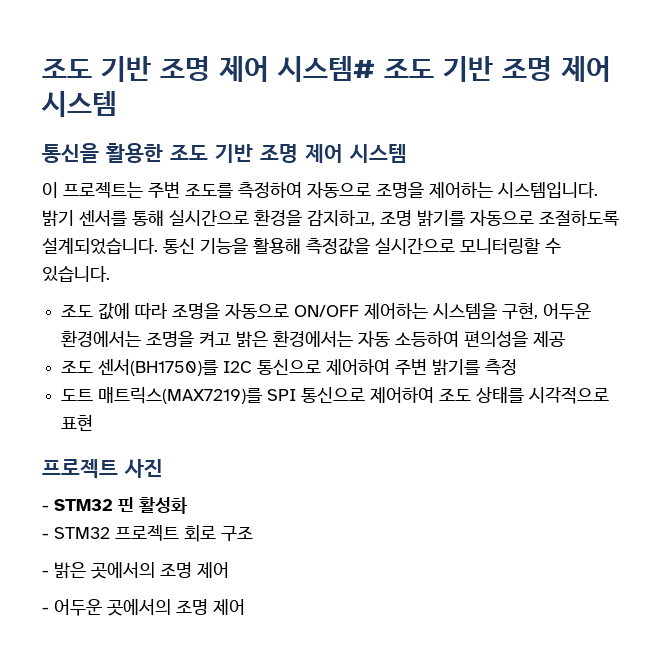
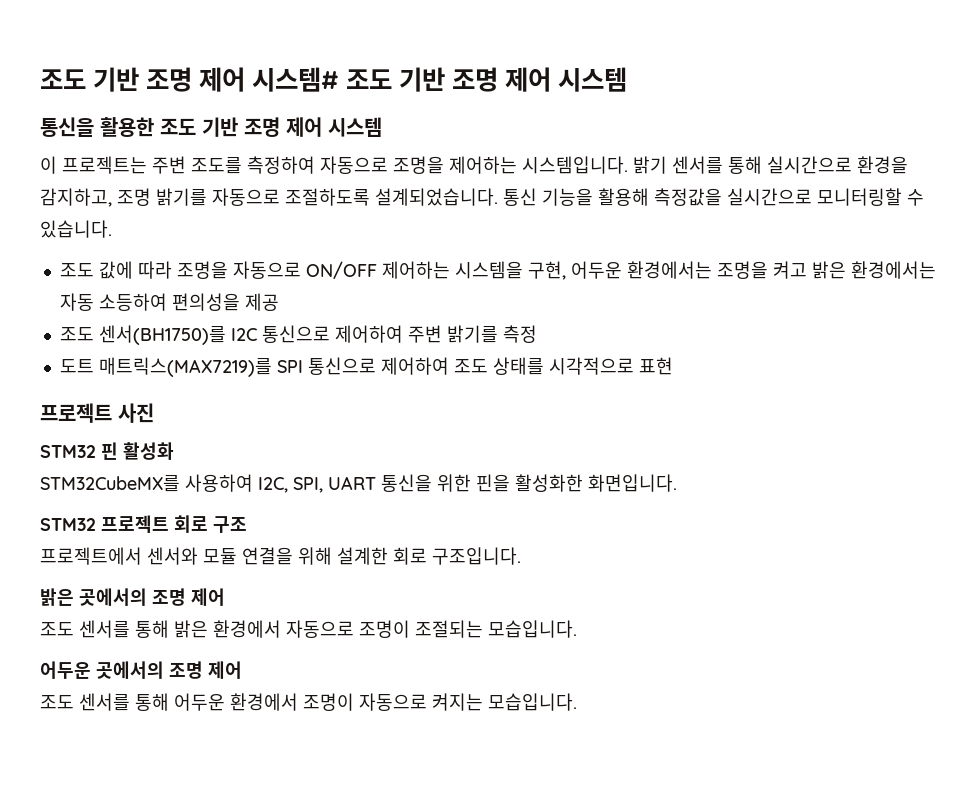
[42,505,49,511] - -> (154, 413) none
[42,525,253,542] [42,562,229,579] [42,599,245,616] - STM32 프로젝트 회로 구조 // - 밝은 곳에서의 조명 제어 // - 어두운 곳에서의 조명 제어 -> [40,474,677,493] [40,515,247,533] [40,547,521,565] [40,588,225,606] [40,620,577,638] [40,661,242,679] [40,693,577,711] STM32CubeMX를 사용하여 I2C, SPI, UART 통신을 위한 핀을 활성화한 화면입니다. // STM32 프로젝트 회로 구조 // 프로젝트에서 센서와 모듈 연결을 위해 설계한 회로 구조입니다. // 밝은 곳에서의 조명 제어 // 조도 센서를 통해 밝은 환경에서 자동으로 조명이 조절되는 모습입니다. // 어두운 곳에서의 조명 제어 // 조도 센서를 통해 어두운 환경에서 조명이 자동으로 켜지는 모습입니다.

